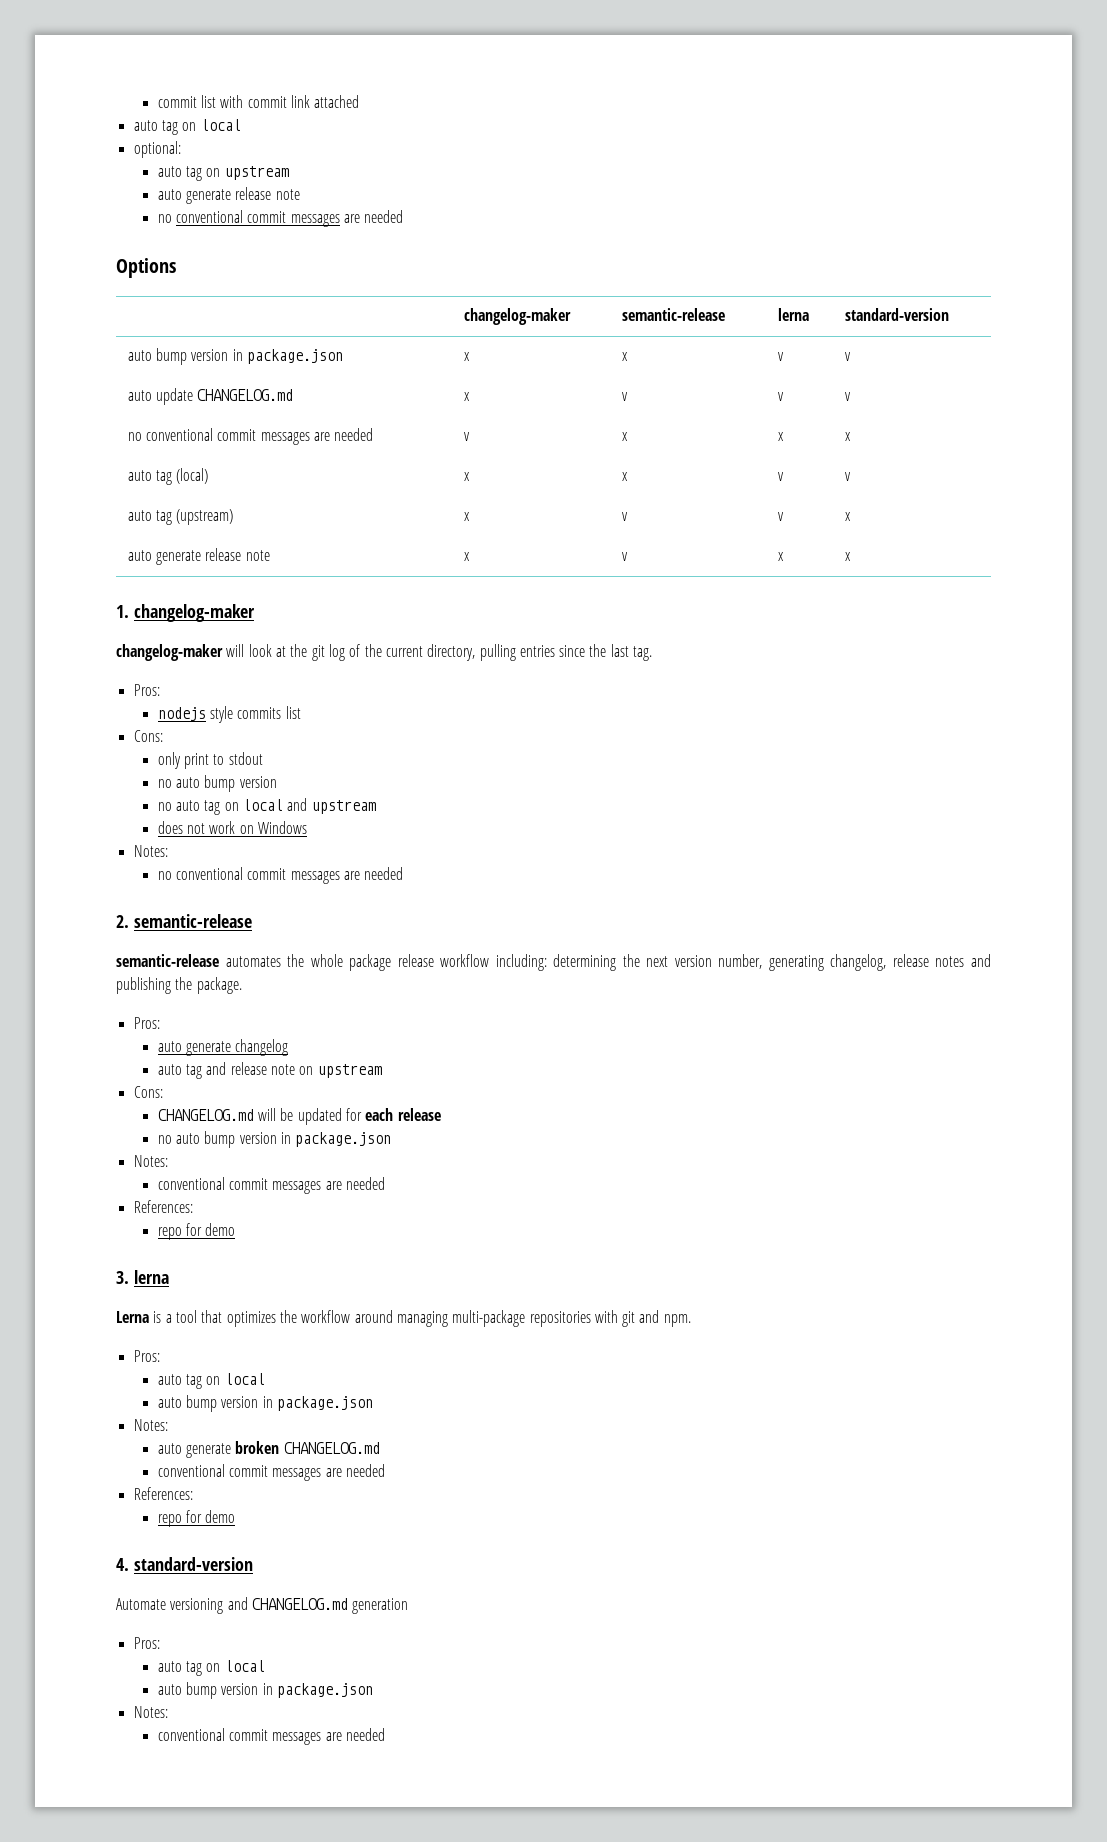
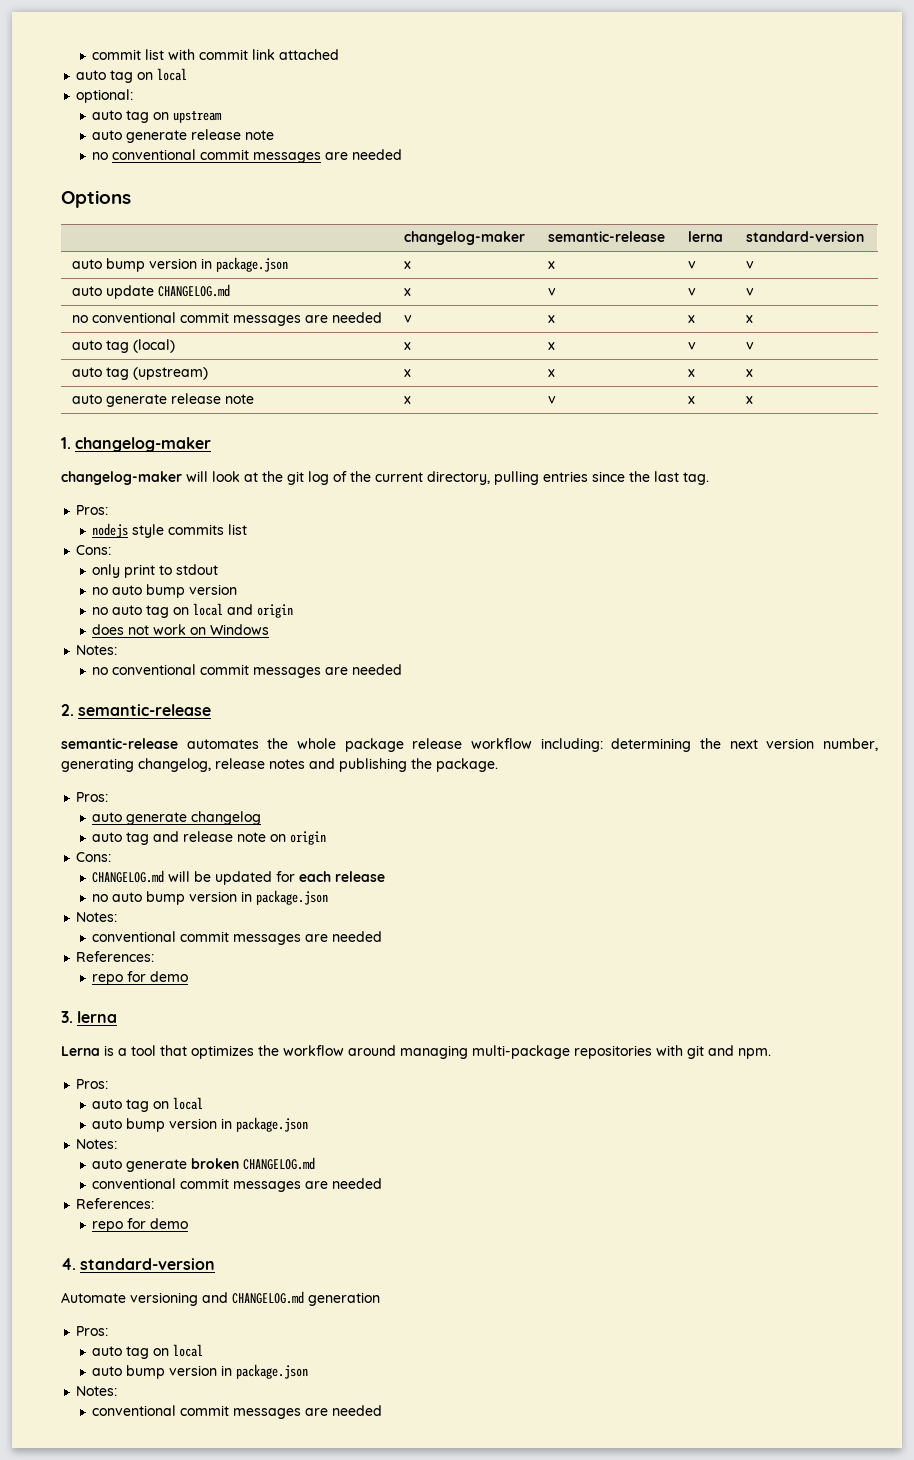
[621,512,628,521] [777,512,784,521] v | v -> [548,369,556,377] [688,369,696,377] x | x
[311,800,376,814] upstream -> [257,604,294,618] origin
[317,1064,382,1078] upstream -> [290,831,327,845] origin

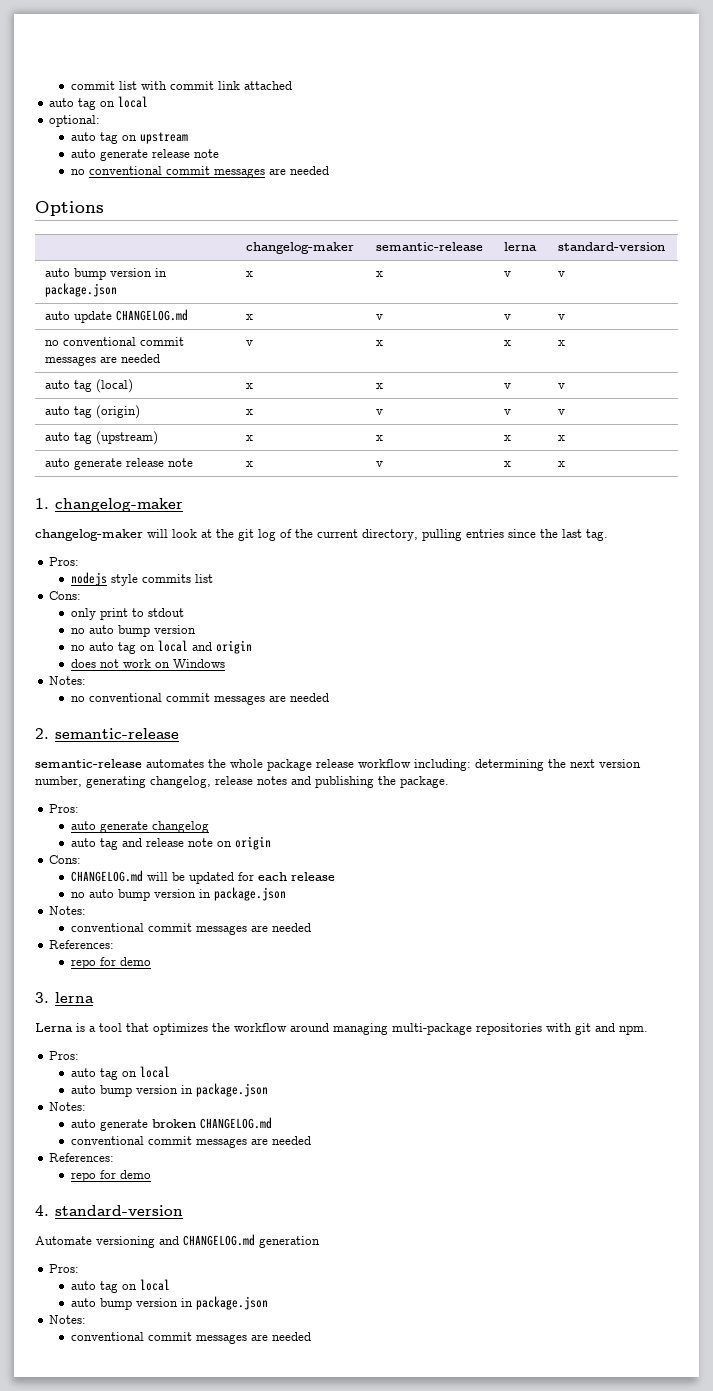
(755, 346) none -> [45,405,141,419] [246,409,254,415] [376,409,384,415] [504,409,512,415] [558,409,566,415] // auto tag (origin) | x | v | v | v

